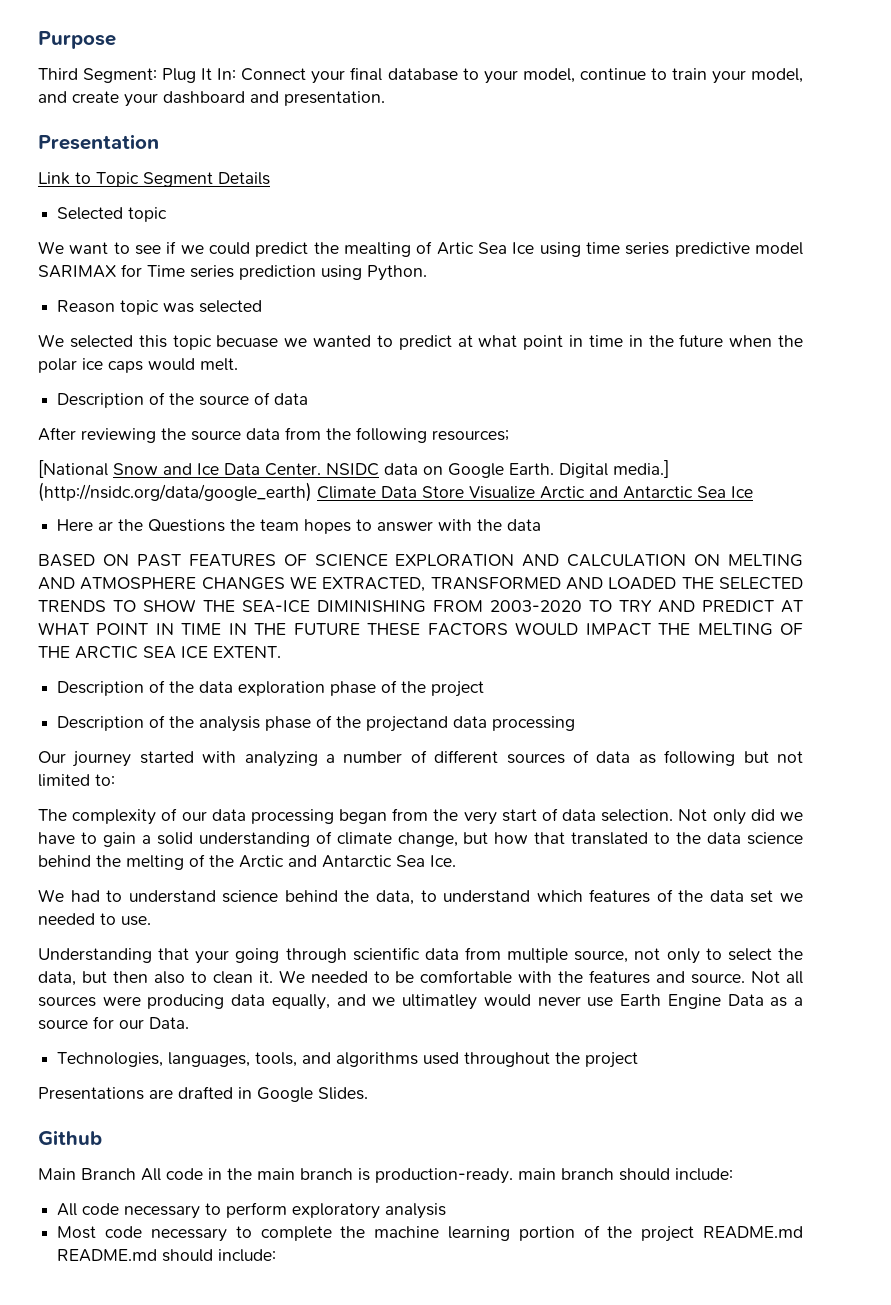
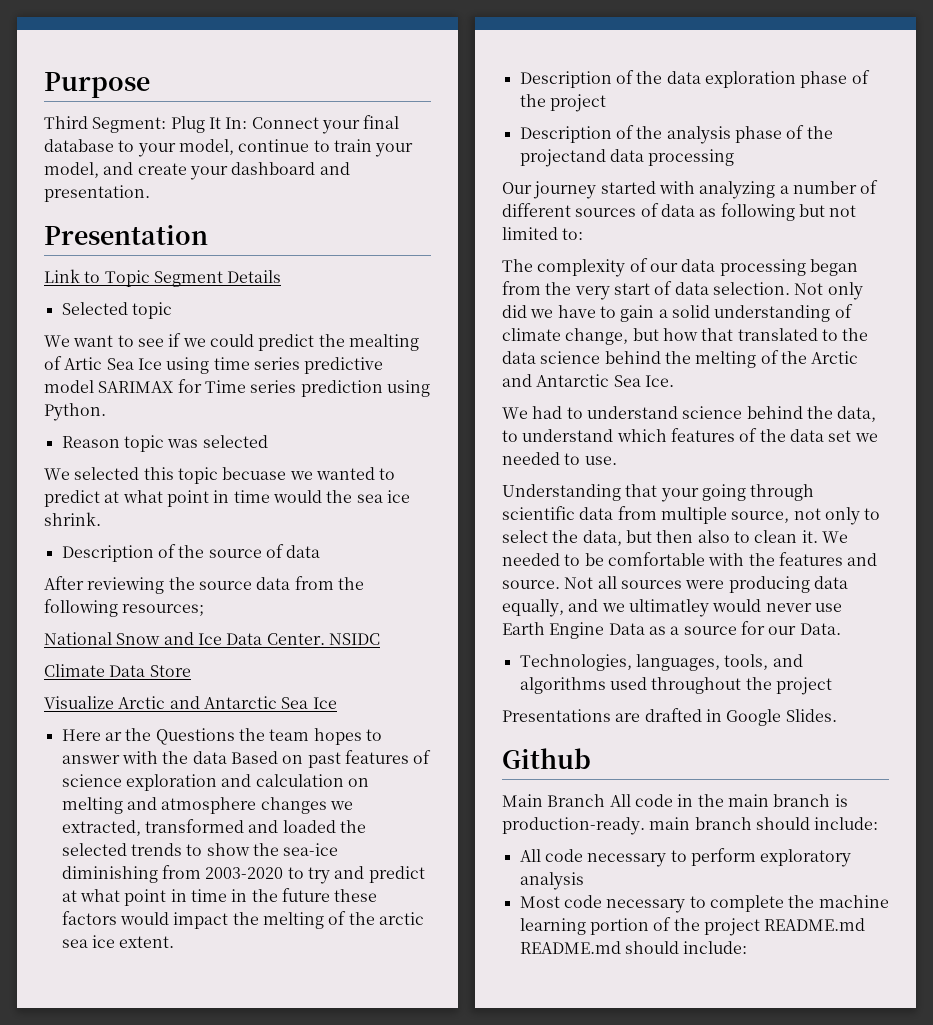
[628,334,804,347] [38,358,238,373] in the future when the polar ice caps would melt. -> [272,490,410,503] [44,512,101,526] would the sea ice shrink.
[38,460,108,478] [National -> [44,632,112,645] National
[384,460,669,478] [38,482,312,502] data on Google Earth. Digital media.] (http://nsidc.org/data/google_earth) -> (380, 639) //
(464, 492) none -> (191, 671) //
[38,554,803,567] [38,576,804,592] [38,599,803,613] [38,622,803,636] [38,646,281,659] // BASED ON PAST FEATURES OF SCIENCE EXPLORATION AND CALCULATION ON MELTING AND ATMOSPHERE CHANGES WE EXTRACTED, TRANSFORMED AND LOADED THE SELECTED TRENDS TO SHOW THE SEA-ICE DIMINISHING FROM 2003-2020 TO TRY AND PREDICT AT WHAT POINT IN TIME IN THE FUTURE THESE FACTORS WOULD IMPACT THE MELTING OF THE ARCTIC SEA ICE EXTENT. -> [230,750,432,768] [61,774,369,791] [61,797,353,814] [61,819,366,836] [61,843,339,856] [61,865,425,884] [61,888,378,906] [61,911,424,929] [61,935,175,948] Based on past features of science exploration and calculation on melting and atmosphere changes we extracted, transformed and loaded the selected trends to show the sea-ice diminishing from 2003-2020 to try and predict at what point in time in the future these factors would impact the melting of the arctic sea ice extent.

